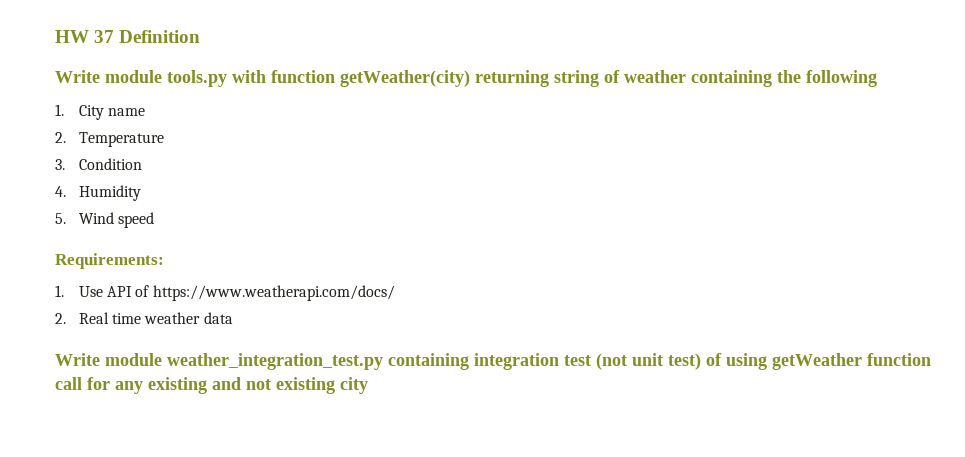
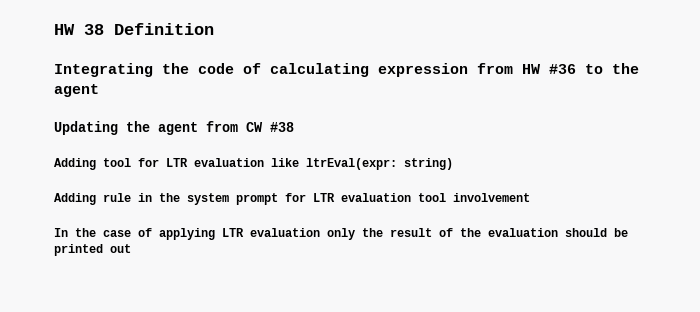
[55,30,115,43] HW 37 -> [54,24,104,35] HW 38
[55,70,877,87] [55,104,146,120] [55,132,164,147] [55,158,142,170] [55,185,141,201] [55,212,155,228] [55,253,164,269] [55,285,395,301] [55,312,233,324] [55,353,931,370] [55,377,368,394] Write module tools.py with function getWeather(city) returning string of weather containing the following // 1. City name // 2. Temperature // 3. Condition // 4. Humidity // 5. Wind speed // Requirements: // 1. Use API of https://www.weatherapi.com/docs/ // 2. Real time weather data // Write module weather_integration_test.py containing integration test (not unit test) of using getWeather function call for any existing and not existing city -> [54,63,639,77] [54,84,99,97] [54,121,294,135] [54,158,453,170] [54,193,530,205] [54,228,628,240] [54,244,131,256] Integrating the code of calculating expression from HW #36 to the agent // Updating the agent from CW #38 // Adding tool for LTR evaluation like ltrEval(expr: string) // Adding rule in the system prompt for LTR evaluation tool involvement // In the case of applying LTR evaluation only the result of the evaluation should be printed out

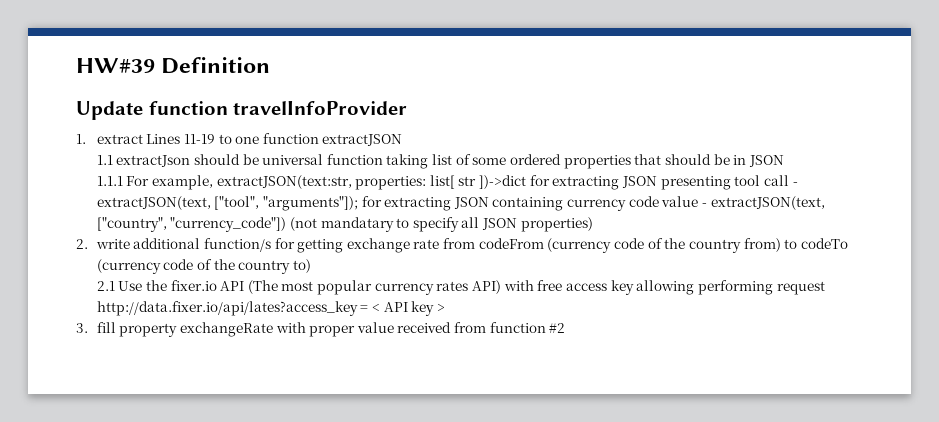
[54,24,104,35] HW 38 -> [76,58,155,73] HW#39
[54,63,639,77] [54,84,99,97] [54,121,294,135] [54,158,453,170] [54,193,530,205] [54,228,628,240] [54,244,131,256] Integrating the code of calculating expression from HW #36 to the agent // Updating the agent from CW #38 // Adding tool for LTR evaluation like ltrEval(expr: string) // Adding rule in the system prompt for LTR evaluation tool involvement // In the case of applying LTR evaluation only the result of the evaluation should be printed out -> [76,101,408,120] [76,133,403,146] [96,154,784,169] [96,175,798,190] [96,196,825,211] [96,217,593,232] [76,238,848,253] [96,259,311,274] [96,280,825,295] [96,301,445,316] [76,322,566,337] Update function travelInfoProvider // 1. extract Lines 11-19 to one function extractJSON // 1.1 extractJson should be universal function taking list of some ordered properties that should be in JSON // 1.1.1 For example, extractJSON(text:str, properties: list[ str ])->dict for extracting JSON presenting tool call - extractJSON(text, ["tool", "arguments"]); for extracting JSON containing currency code value - extractJSON(text, ["country", "currency_code"]) (not mandatary to specify all JSON properties) // 2. write additional function/s for getting exchange rate from codeFrom (currency code of the country from) to codeTo (currency code of the country to) // 2.1 Use the fixer.io API (The most popular currency rates API) with free access key allowing performing request http://data.fixer.io/api/lates?access_key = < API key > // 3. fill property exchangeRate with proper value received from function #2

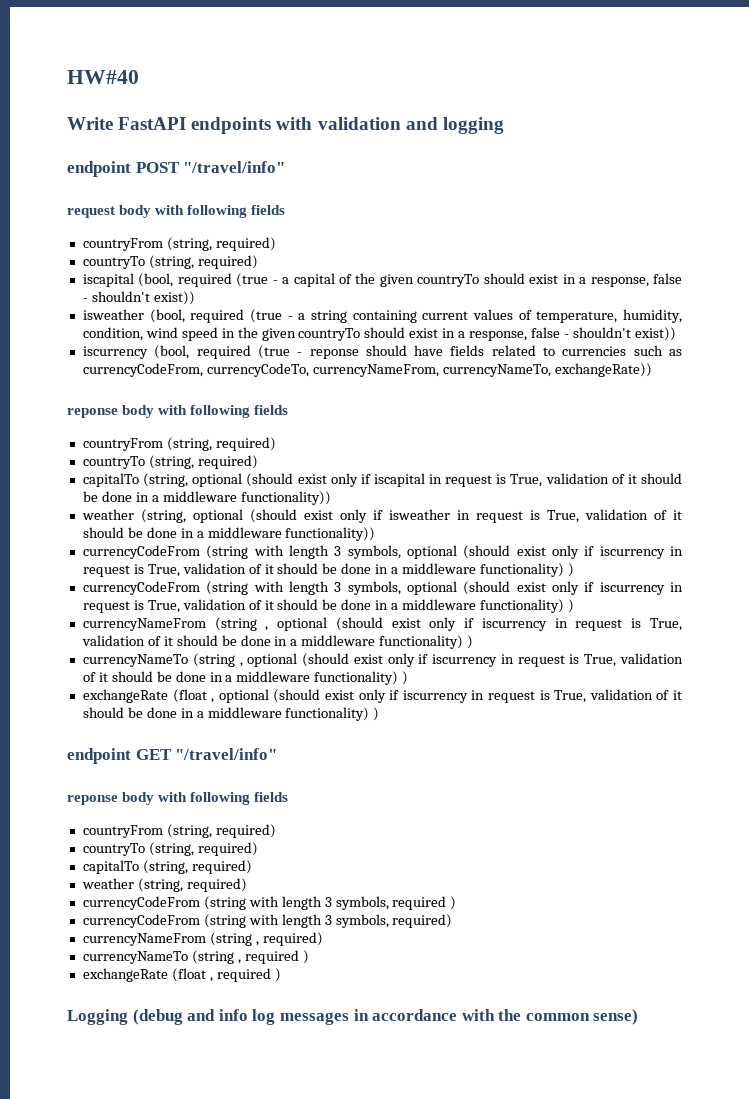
[76,57,271,74] [76,101,408,120] [76,133,403,146] [96,154,784,169] [96,175,798,190] [96,196,825,211] [96,217,593,232] [76,238,848,253] [96,259,311,274] [96,280,825,295] [96,301,445,316] [76,322,566,337] HW#39 Definition // Update function travelInfoProvider // 1. extract Lines 11-19 to one function extractJSON // 1.1 extractJson should be universal function taking list of some ordered properties that should be in JSON // 1.1.1 For example, extractJSON(text:str, properties: list[ str ])->dict for extracting JSON presenting tool call - extractJSON(text, ["tool", "arguments"]); for extracting JSON containing currency code value - extractJSON(text, ["country", "currency_code"]) (not mandatary to specify all JSON properties) // 2. write additional function/s for getting exchange rate from codeFrom (currency code of the country from) to codeTo (currency code of the country to) // 2.1 Use the fixer.io API (The most popular currency rates API) with free access key allowing performing request http://data.fixer.io/api/lates?access_key = < API key > // 3. fill property exchangeRate with proper value received from function #2 -> [67,70,139,84] [67,117,504,134] [67,161,286,177] [67,205,286,218] [82,237,276,251] [82,255,258,269] [82,273,682,287] [82,291,195,305] [82,309,682,323] [82,327,676,341] [82,345,682,359] [82,363,652,377] [67,405,289,418] [82,437,276,451] [82,455,258,469] [82,473,682,487] [82,491,331,505] [81,509,682,523] [82,527,376,541] [82,545,683,559] [82,563,574,577] [82,581,683,595] [82,599,574,613] [82,617,682,631] [81,635,474,649] [82,653,683,667] [82,671,409,685] [82,689,683,703] [82,707,380,721] [67,748,278,764] [67,792,289,805] [82,824,276,838] [82,842,258,856] [82,860,252,874] [81,878,247,892] [82,896,457,910] [82,914,453,928] [82,932,323,946] [82,950,309,964] [82,968,281,982] [67,1009,639,1025] HW#40 // Write FastAPI endpoints with validation and logging // endpoint POST "/travel/info" // request body with following fields // countryFrom (string, required) // countryTo (string, required) // iscapital (bool, required (true - a capital of the given countryTo should exist in a response, false - shouldn't exist)) // isweather (bool, required (true - a string containing current values of temperature, humidity, condition, wind speed in the given countryTo should exist in a response, false - shouldn't exist)) // iscurrency (bool, required (true - reponse should have fields related to currencies such as currencyCodeFrom, currencyCodeTo, currencyNameFrom, currencyNameTo, exchangeRate)) // reponse body with following fields // countryFrom (string, required) // countryTo (string, required) // capitalTo (string, optional (should exist only if iscapital in request is True, validation of it should be done in a middleware functionality)) // weather (string, optional (should exist only if isweather in request is True, validation of it should be done in a middleware functionality)) // currencyCodeFrom (string with length 3 symbols, optional (should exist only if iscurrency in request is True, validation of it should be done in a middleware functionality) ) // currencyCodeFrom (string with length 3 symbols, optional (should exist only if iscurrency in request is True, validation of it should be done in a middleware functionality) ) // currencyNameFrom (string , optional (should exist only if iscurrency in request is True, validation of it should be done in a middleware functionality) ) // currencyNameTo (string , optional (should exist only if iscurrency in request is True, validation of it should be done in a middleware functionality) ) // exchangeRate (float , optional (should exist only if iscurrency in request is True, validation of it should be done in a middleware functionality) ) // endpoint GET "/travel/info" // reponse body with following fields // countryFrom (string, required) // countryTo (string, required) // capitalTo (string, required) // weather (string, required) // currencyCodeFrom (string with length 3 symbols, required ) // currencyCodeFrom (string with length 3 symbols, required) // currencyNameFrom (string , required) // currencyNameTo (string , required ) // exchangeRate (float , required ) // Logging (debug and info log messages in accordance with the common sense)

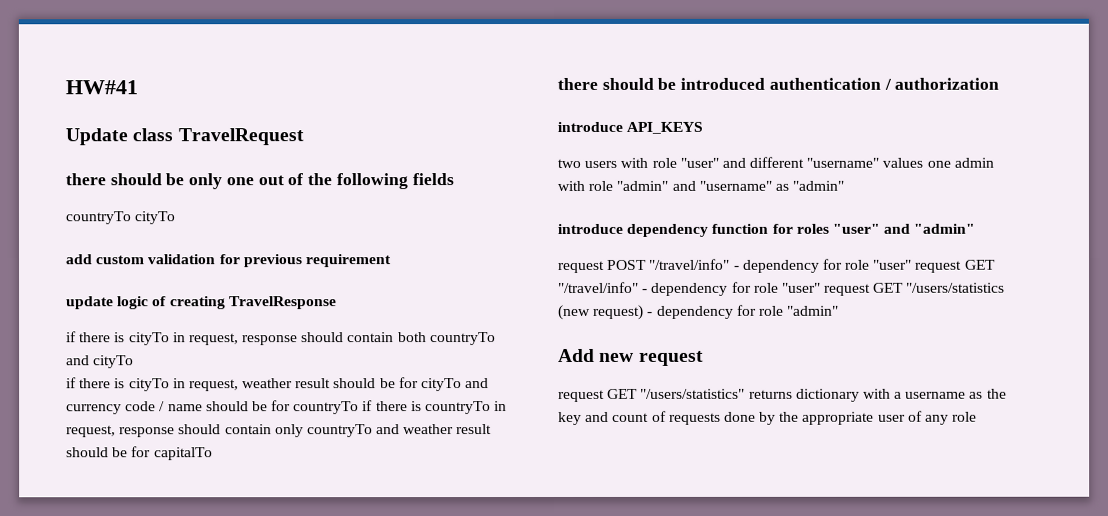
[67,70,139,84] [67,117,504,134] [67,161,286,177] [67,205,286,218] [82,237,276,251] [82,255,258,269] [82,273,682,287] [82,291,195,305] [82,309,682,323] [82,327,676,341] [82,345,682,359] [82,363,652,377] [67,405,289,418] [82,437,276,451] [82,455,258,469] [82,473,682,487] [82,491,331,505] [81,509,682,523] [82,527,376,541] [82,545,683,559] [82,563,574,577] [82,581,683,595] [82,599,574,613] [82,617,682,631] [81,635,474,649] [82,653,683,667] [82,671,409,685] [82,689,683,703] [82,707,380,721] [67,748,278,764] [67,792,289,805] [82,824,276,838] [82,842,258,856] [82,860,252,874] [81,878,247,892] [82,896,457,910] [82,914,453,928] [82,932,323,946] [82,950,309,964] [82,968,281,982] [67,1009,639,1025] HW#40 // Write FastAPI endpoints with validation and logging // endpoint POST "/travel/info" // request body with following fields // countryFrom (string, required) // countryTo (string, required) // iscapital (bool, required (true - a capital of the given countryTo should exist in a response, false - shouldn't exist)) // isweather (bool, required (true - a string containing current values of temperature, humidity, condition, wind speed in the given countryTo should exist in a response, false - shouldn't exist)) // iscurrency (bool, required (true - reponse should have fields related to currencies such as currencyCodeFrom, currencyCodeTo, currencyNameFrom, currencyNameTo, exchangeRate)) // reponse body with following fields // countryFrom (string, required) // countryTo (string, required) // capitalTo (string, optional (should exist only if iscapital in request is True, validation of it should be done in a middleware functionality)) // weather (string, optional (should exist only if isweather in request is True, validation of it should be done in a middleware functionality)) // currencyCodeFrom (string with length 3 symbols, optional (should exist only if iscurrency in request is True, validation of it should be done in a middleware functionality) ) // currencyCodeFrom (string with length 3 symbols, optional (should exist only if iscurrency in request is True, validation of it should be done in a middleware functionality) ) // currencyNameFrom (string , optional (should exist only if iscurrency in request is True, validation of it should be done in a middleware functionality) ) // currencyNameTo (string , optional (should exist only if iscurrency in request is True, validation of it should be done in a middleware functionality) ) // exchangeRate (float , optional (should exist only if iscurrency in request is True, validation of it should be done in a middleware functionality) ) // endpoint GET "/travel/info" // reponse body with following fields // countryFrom (string, required) // countryTo (string, required) // capitalTo (string, required) // weather (string, required) // currencyCodeFrom (string with length 3 symbols, required ) // currencyCodeFrom (string with length 3 symbols, required) // currencyNameFrom (string , required) // currencyNameTo (string , required ) // exchangeRate (float , required ) // Logging (debug and info log messages in accordance with the common sense) -> [65,80,138,95] [65,128,304,146] [65,173,454,190] [65,211,176,225] [65,254,392,268] [66,296,337,310] [66,331,496,346] [66,355,135,369] [66,377,490,392] [66,400,508,415] [66,424,493,438] [66,446,213,461] [557,77,1000,90] [557,121,704,134] [557,156,994,168] [557,180,845,191] [557,223,976,237] [558,258,996,273] [558,281,1006,296] [558,304,840,320] [558,348,704,366] [558,388,1007,402] [558,410,978,425] HW#41 // Update class TravelRequest // there should be only one out of the following fields // countryTo cityTo // add custom validation for previous requirement // update logic of creating TravelResponse // if there is cityTo in request, response should contain both countryTo and cityTo // if there is cityTo in request, weather result should be for cityTo and currency code / name should be for countryTo if there is countryTo in request, response should contain only countryTo and weather result should be for capitalTo // there should be introduced authentication / authorization // introduce API_KEYS // two users with role "user" and different "username" values one admin with role "admin" and "username" as "admin" // introduce dependency function for roles "user" and "admin" // request POST "/travel/info" - dependency for role "user" request GET "/travel/info" - dependency for role "user" request GET "/users/statistics (new request) - dependency for role "admin" // Add new request // request GET "/users/statistics" returns dictionary with a username as the key and count of requests done by the appropriate user of any role

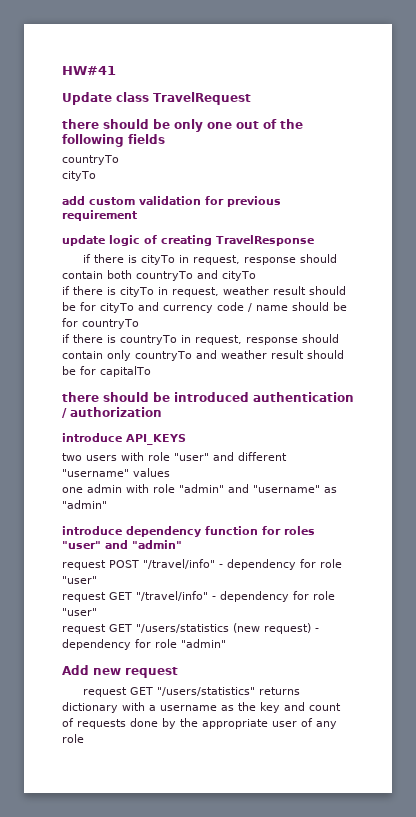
(131, 218) none -> (119, 160) //
(360, 408) none -> (139, 324) //
(924, 162) none -> (170, 472) //
(913, 264) none -> (97, 580) //
(821, 287) none -> (97, 612) //

